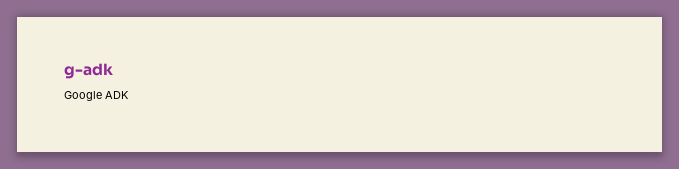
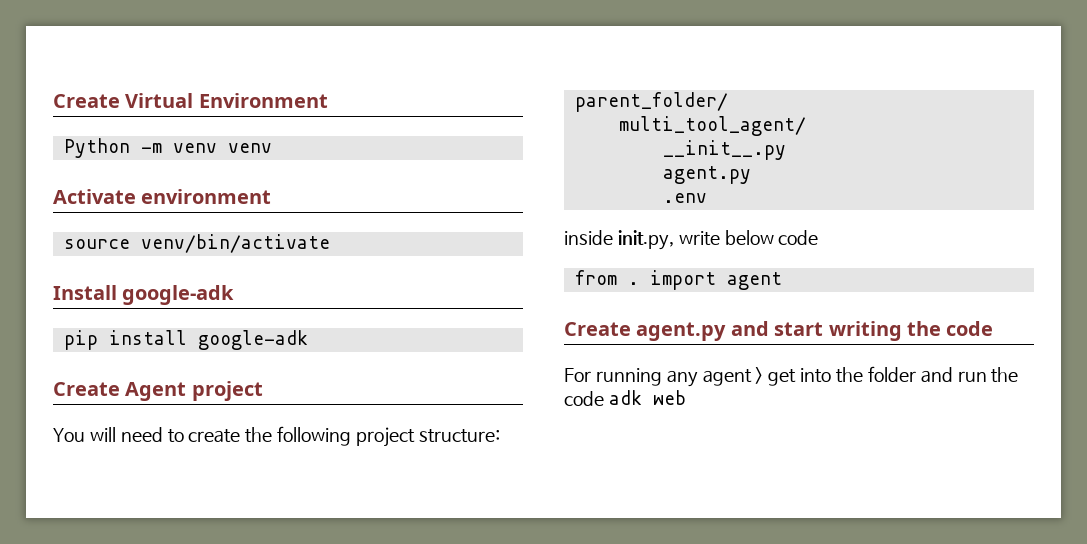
[64,63,113,79] [64,91,129,101] g-adk // Google ADK -> [53,93,328,108] [63,138,272,158] [53,189,272,204] [63,234,330,253] [53,285,235,305] [63,330,308,350] [53,381,263,401] [53,426,500,447] [574,92,728,112] [618,116,806,136] [662,140,786,160] [662,166,751,184] [662,193,707,203] [564,230,819,250] [574,270,782,290] [564,321,994,341] [564,366,1019,387] [564,390,686,406] Create Virtual Environment // Python -m venv venv // Activate environment // source venv/bin/activate // Install google-adk // pip install google-adk // Create Agent project // You will need to create the following project structure: // parent_folder/ // multi_tool_agent/ // __init__.py // agent.py // .env // inside init.py, write below code // from . import agent // Create agent.py and start writing the code // For running any agent > get into the folder and run the code adk web

